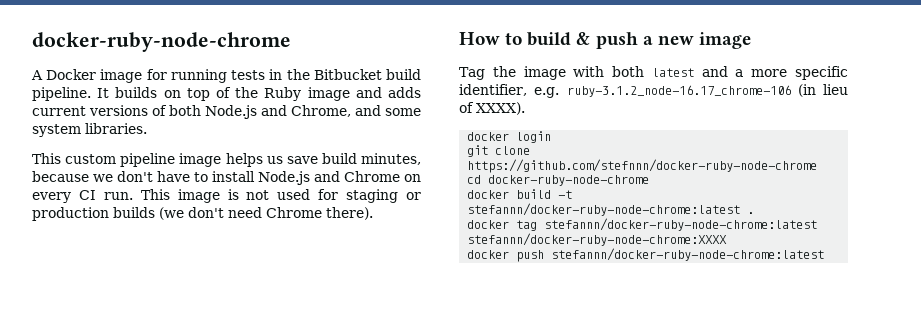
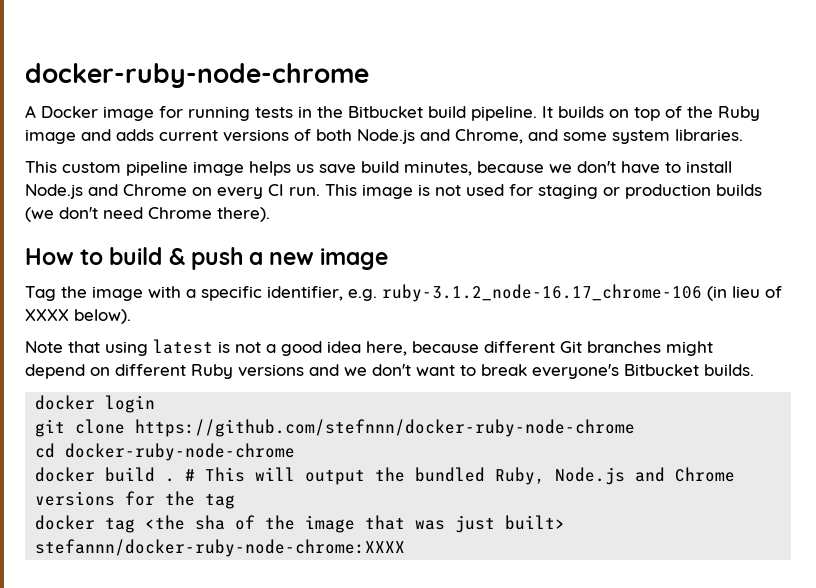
[612,66,788,77] both latest and a more -> [186,289,196,298] a
[476,102,525,115] XXXX). -> [25,309,131,324] [25,339,713,356] [25,364,754,379] XXXX below). // Note that using latest is not a good idea here, because different Git branches might // depend on different Ruby versions and we don't want to break everyone's Bitbucket builds.
[558,190,573,199] [467,203,741,216] -t stefannn/docker-ruby-node-chrome:latest -> (156, 474) none
[467,218,818,231] [467,233,728,246] [467,248,825,262] // docker tag stefannn/docker-ruby-node-chrome:latest stefannn/docker-ruby-node-chrome:XXXX // docker push stefannn/docker-ruby-node-chrome:latest -> [185,467,736,485] [35,491,236,509] [35,515,566,533] [35,539,406,557] # This will output the bundled Ruby, Node.js and Chrome versions for the tag // docker tag <the sha of the image that was just built> stefannn/docker-ruby-node-chrome:XXXX

